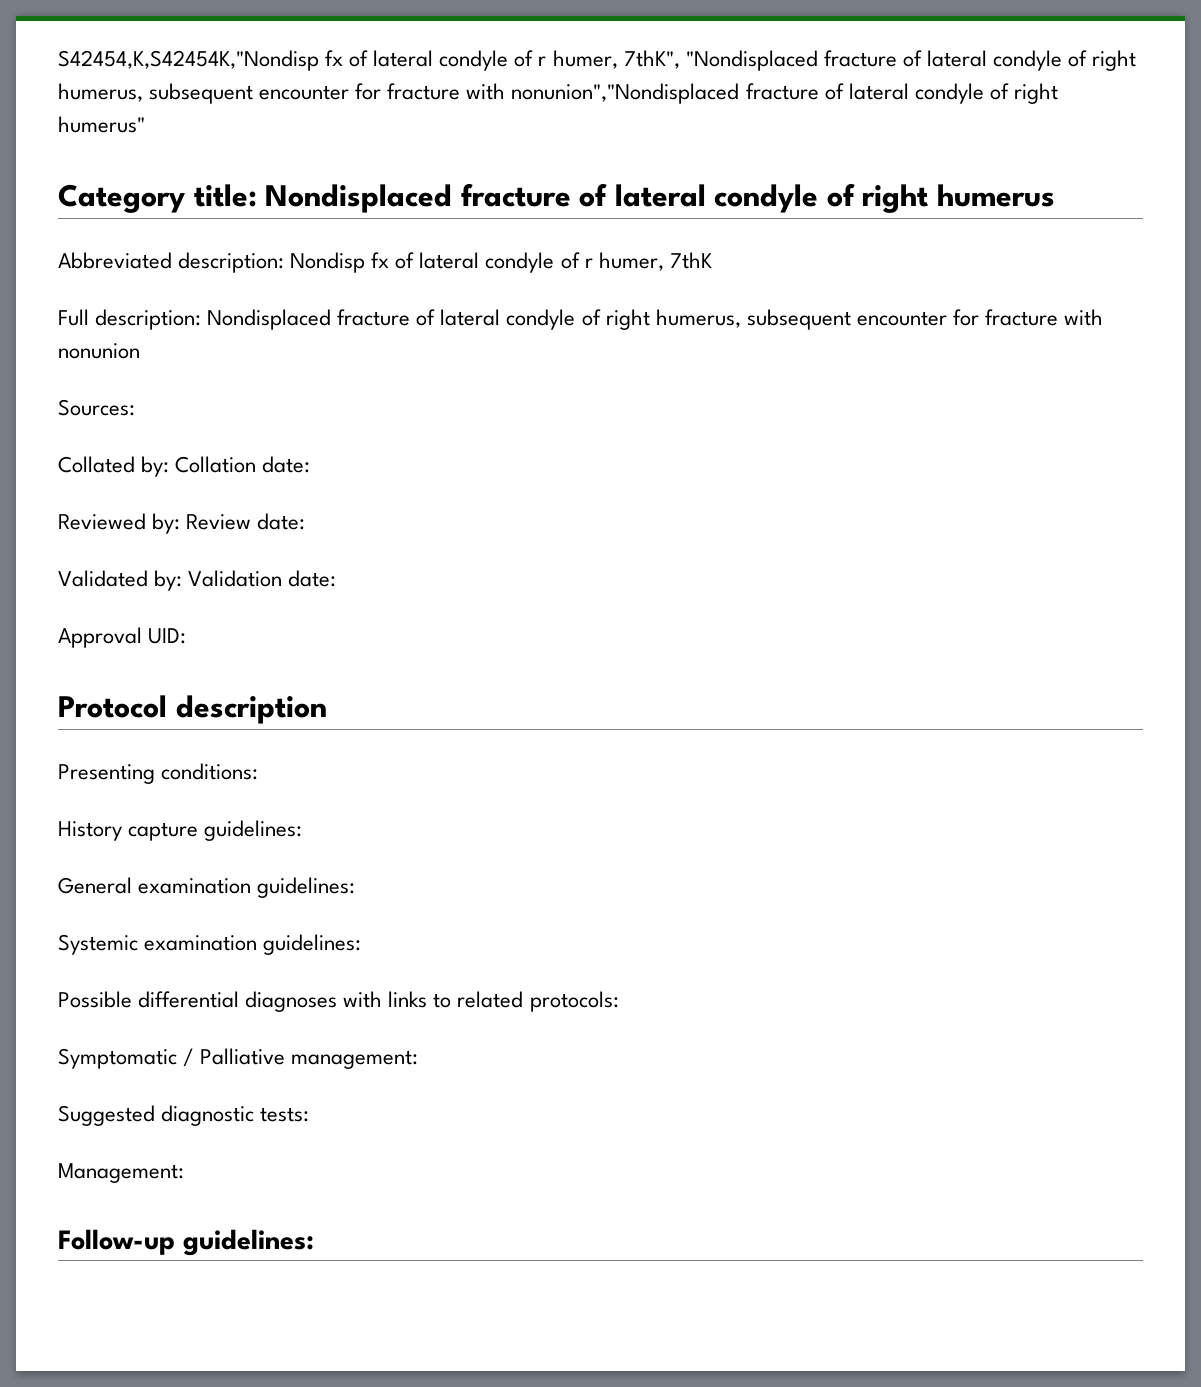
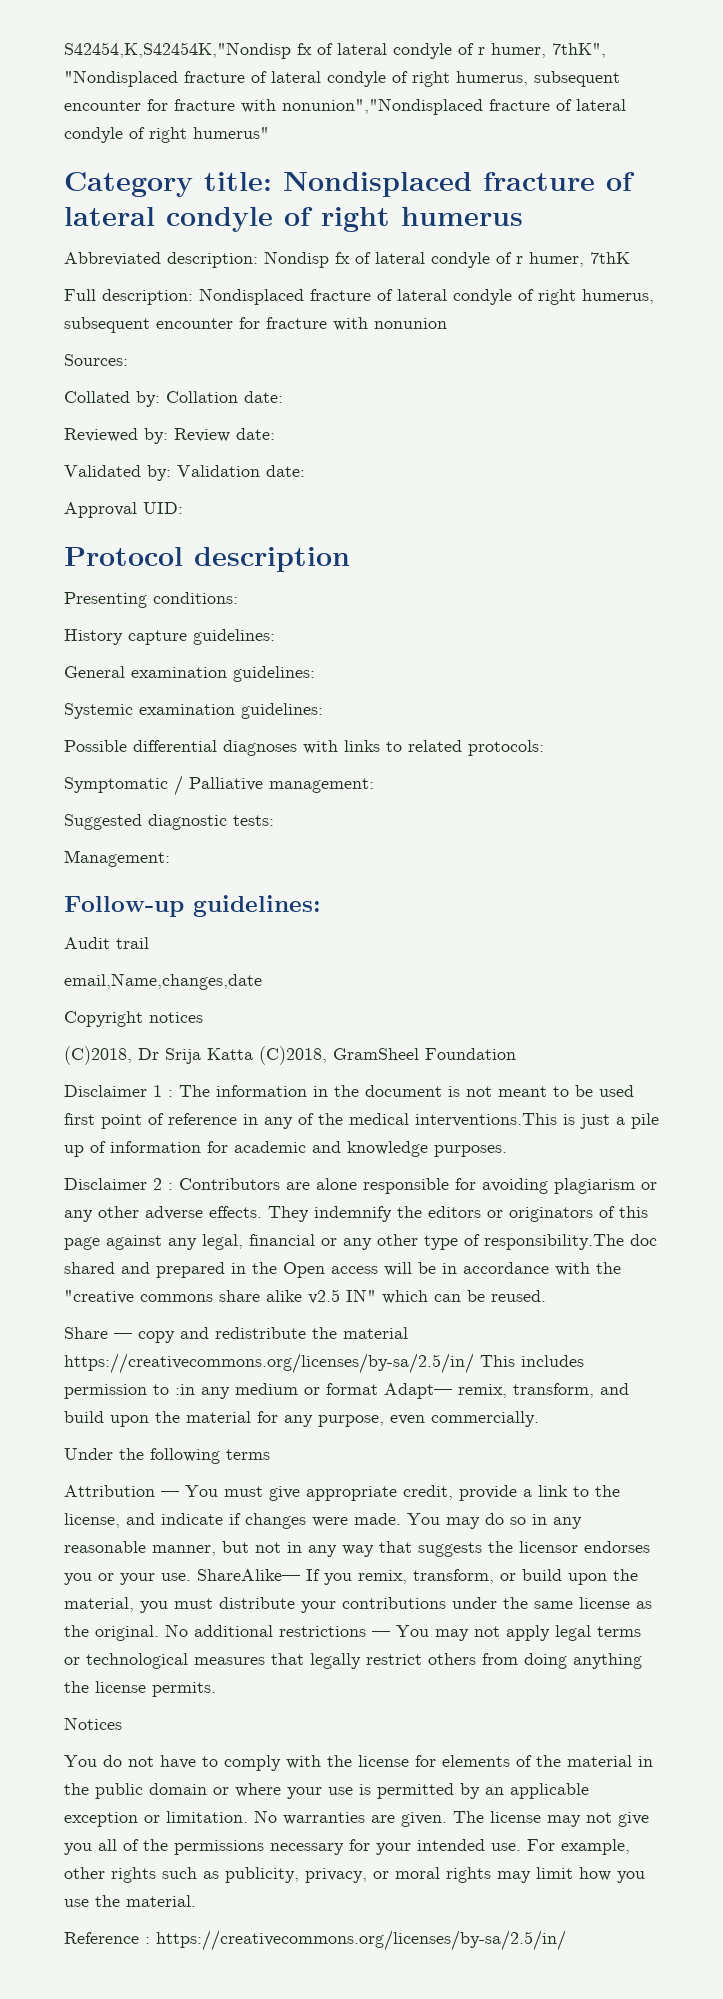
(314, 1242) none -> [64,937,149,949] [64,973,262,990] [64,1011,203,1027] [64,1046,516,1065] [64,1085,634,1097] [64,1113,659,1129] [64,1141,507,1157] [64,1178,657,1194] [64,1206,648,1222] [64,1234,657,1250] [64,1262,621,1278] [64,1289,546,1304] [64,1327,408,1343] [64,1353,584,1374] [64,1383,629,1399] [64,1411,539,1427] [64,1448,270,1464] [64,1485,620,1501] [64,1513,582,1529] [64,1541,650,1557] [64,1569,638,1585] [64,1597,652,1613] [64,1624,641,1641] [64,1653,642,1669] [64,1681,216,1697] [64,1717,122,1730] [64,1755,653,1771] [64,1783,589,1799] [64,1810,649,1827] [64,1839,630,1855] [64,1867,645,1883] [64,1895,196,1907] [64,1930,566,1951] // Audit trail // email,Name,changes,date // Copyright notices // (C)2018, Dr Srija Katta (C)2018, GramSheel Foundation // Disclaimer 1 : The information in the document is not meant to be used first point of reference in any of the medical interventions.This is just a pile up of information for academic and knowledge purposes. // Disclaimer 2 : Contributors are alone responsible for avoiding plagiarism or any other adverse effects. They indemnify the editors or originators of this page against any legal, financial or any other type of responsibility.The doc shared and prepared in the Open access will be in accordance with the "creative commons share alike v2.5 IN" which can be reused. // Share — copy and redistribute the material https://creativecommons.org/licenses/by-sa/2.5/in/ This includes permission to :in any medium or format Adapt— remix, transform, and build upon the material for any purpose, even commercially. // Under the following terms // Attribution — You must give appropriate credit, provide a link to the license, and indicate if changes were made. You may do so in any reasonable manner, but not in any way that suggests the licensor endorses you or your use. ShareAlike— If you remix, transform, or build upon the material, you must distribute your contributions under the same license as the original. No additional restrictions — You may not apply legal terms or technological measures that legally restrict others from doing anything the license permits. // Notices // You do not have to comply with the license for elements of the material in the public domain or where your use is permitted by an applicable exception or limitation. No warranties are given. The license may not give you all of the permissions necessary for your intended use. For example, other rights such as publicity, privacy, or moral rights may limit how you use the material. // Reference : https://creativecommons.org/licenses/by-sa/2.5/in/

